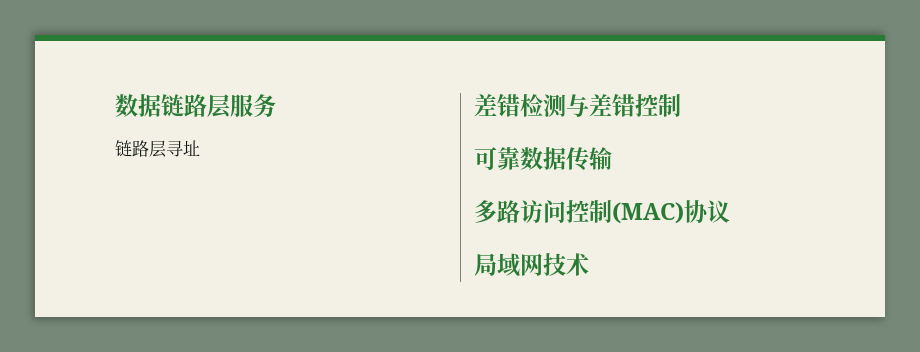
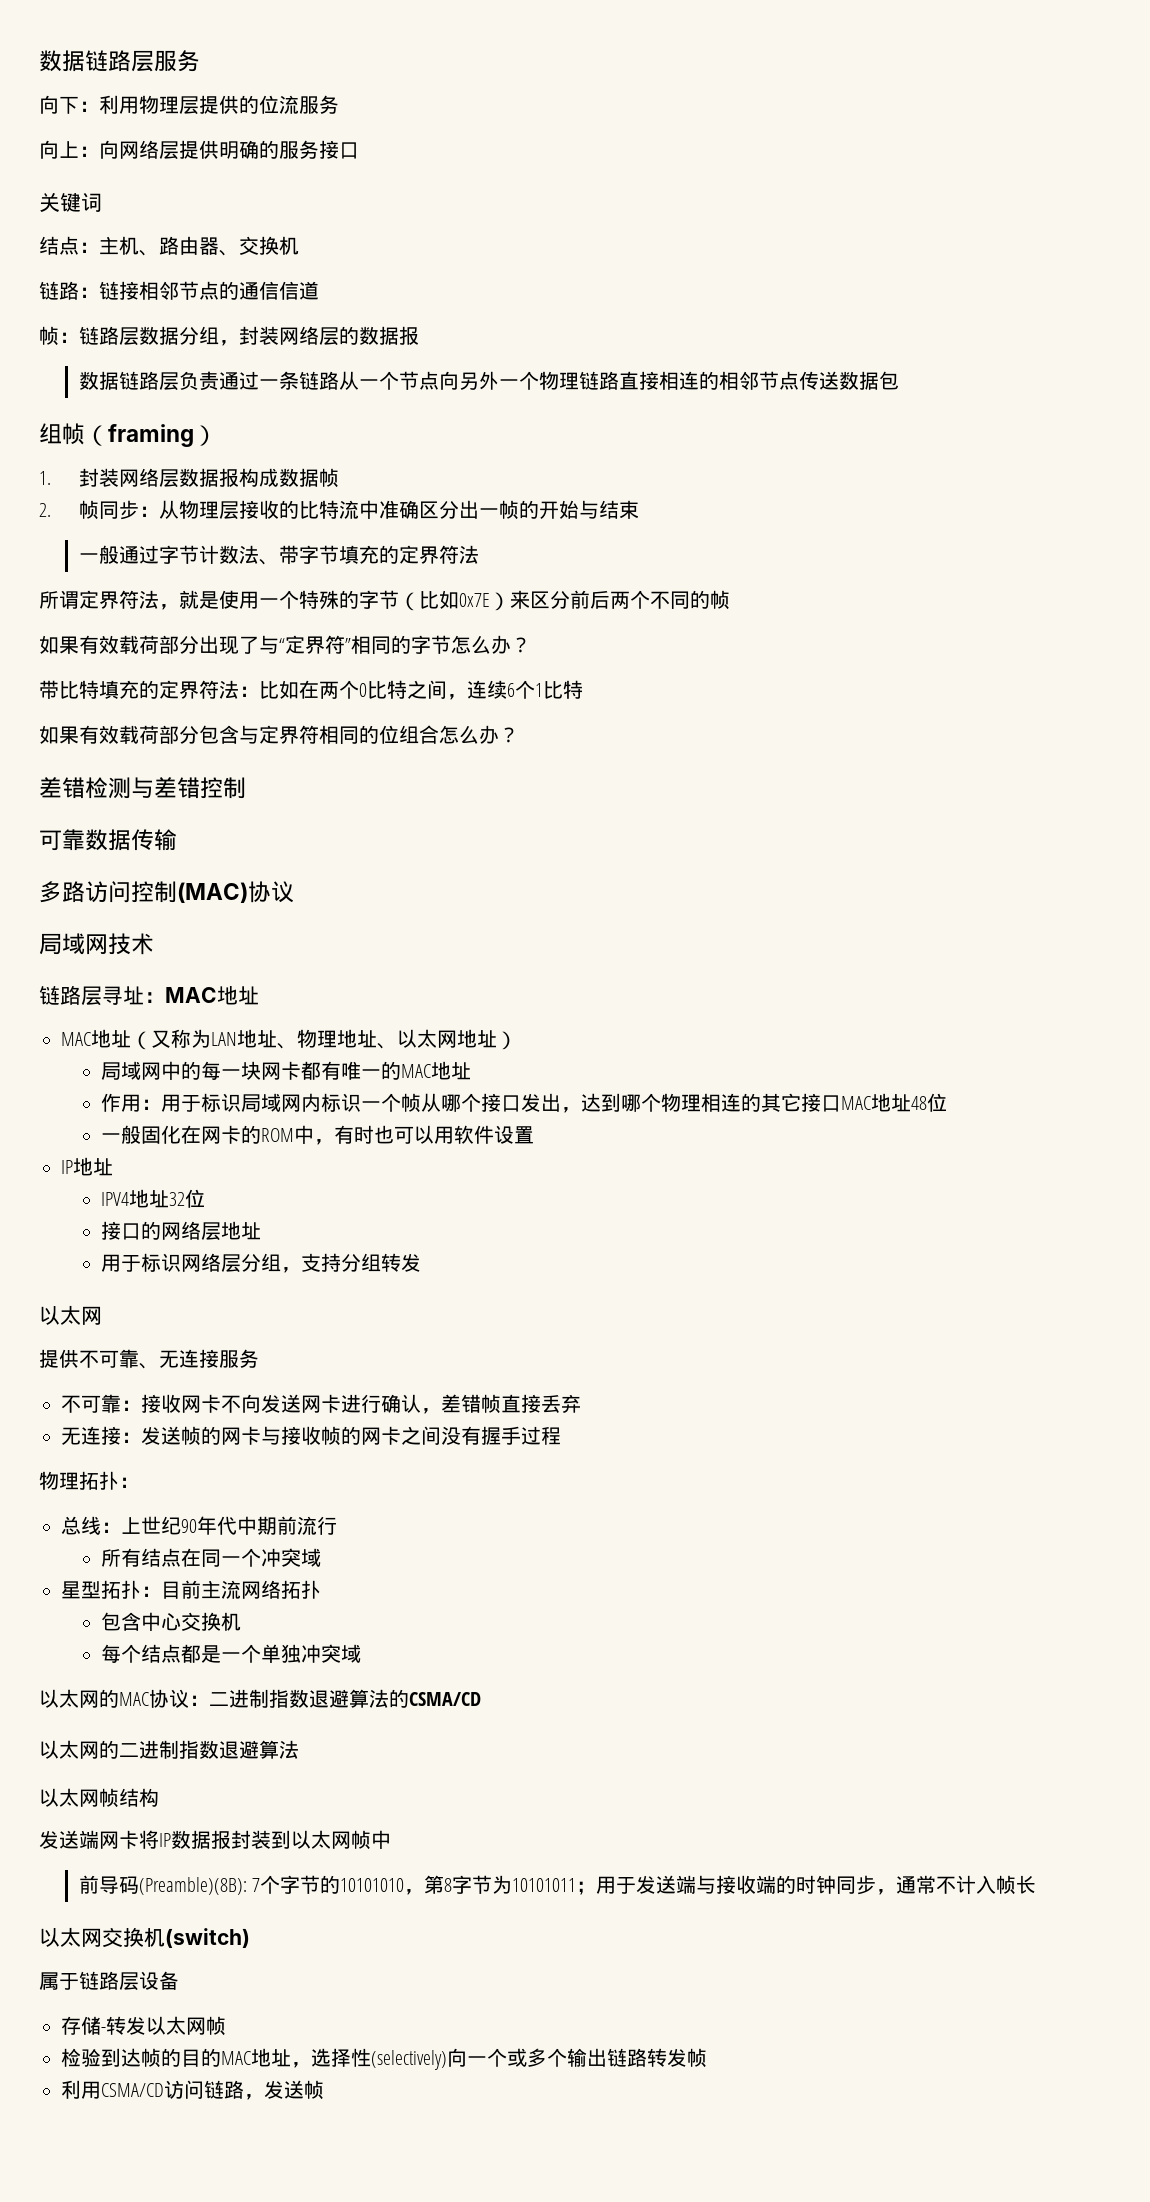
[115,140,200,158] 链路层寻址 -> [39,95,339,115] [39,140,359,160] [39,192,102,212] [39,236,299,256] [39,281,319,300] [39,326,419,346] [78,371,899,391] [39,423,217,447] [39,468,339,488] [39,500,639,520] [78,545,479,565] [39,590,730,611] [39,635,531,655] [39,680,583,700] [39,725,519,744] 向下：利用物理层提供的位流服务 // 向上：向网络层提供明确的服务接口 // 关键词 // 结点：主机、路由器、交换机 // 链路：链接相邻节点的通信信道 // 帧：链路层数据分组，封装网络层的数据报 // 数据链路层负责通过一条链路从一个节点向另外一个物理链路直接相连的相邻节点传送数据包 // 组帧（framing） // 1.封装网络层数据报构成数据帧 // 2.帧同步：从物理层接收的比特流中准确区分出一帧的开始与结束 // 一般通过字节计数法、带字节填充的定界符法 // 所谓定界符法，就是使用一个特殊的字节（比如0x7E）来区分前后两个不同的帧 // 如果有效载荷部分出现了与“定界符”相同的字节怎么办？ // 带比特填充的定界符法：比如在两个0比特之间，连续6个1比特 // 如果有效载荷部分包含与定界符相同的位组合怎么办？
(589, 264) none -> [39,985,259,1006] [61,1029,517,1050] [100,1061,471,1080] [100,1093,947,1113] [100,1125,534,1145] [61,1157,113,1176] [100,1189,205,1208] [100,1221,261,1241] [100,1253,421,1273] [39,1305,102,1325] [39,1349,259,1369] [61,1394,581,1414] [61,1426,561,1446] [39,1471,139,1490] [61,1516,337,1535] [100,1548,321,1567] [61,1580,321,1599] [100,1612,241,1631] [100,1644,361,1663] [39,1689,481,1708] [39,1740,299,1759] [39,1788,159,1808] [39,1830,391,1850] [78,1875,1037,1895] [39,1927,250,1948] [39,1971,179,1991] [61,2016,226,2036] [61,2048,707,2070] [61,2080,324,2100] // 链路层寻址：MAC地址 // MAC地址（又称为LAN地址、物理地址、以太网地址） // 局域网中的每一块网卡都有唯一的MAC地址 // 作用：用于标识局域网内标识一个帧从哪个接口发出，达到哪个物理相连的其它接口MAC地址48位 // 一般固化在网卡的ROM中，有时也可以用软件设置 // IP地址 // IPV4地址32位 // 接口的网络层地址 // 用于标识网络层分组，支持分组转发 // 以太网 // 提供不可靠、无连接服务 // 不可靠：接收网卡不向发送网卡进行确认，差错帧直接丢弃 // 无连接：发送帧的网卡与接收帧的网卡之间没有握手过程 // 物理拓扑： // 总线：上世纪90年代中期前流行 // 所有结点在同一个冲突域 // 星型拓扑：目前主流网络拓扑 // 包含中心交换机 // 每个结点都是一个单独冲突域 // 以太网的MAC协议：二进制指数退避算法的CSMA/CD // 以太网的二进制指数退避算法 // 以太网帧结构 // 发送端网卡将IP数据报封装到以太网帧中 // 前导码(Preamble)(8B): 7个字节的10101010，第8字节为10101011；用于发送端与接收端的时钟同步，通常不计入帧长 // 以太网交换机(switch) // 属于链路层设备 // 存储-转发以太网帧 // 检验到达帧的目的MAC地址，选择性(selectively)向一个或多个输出链路转发帧 // 利用CSMA/CD访问链路，发送帧

